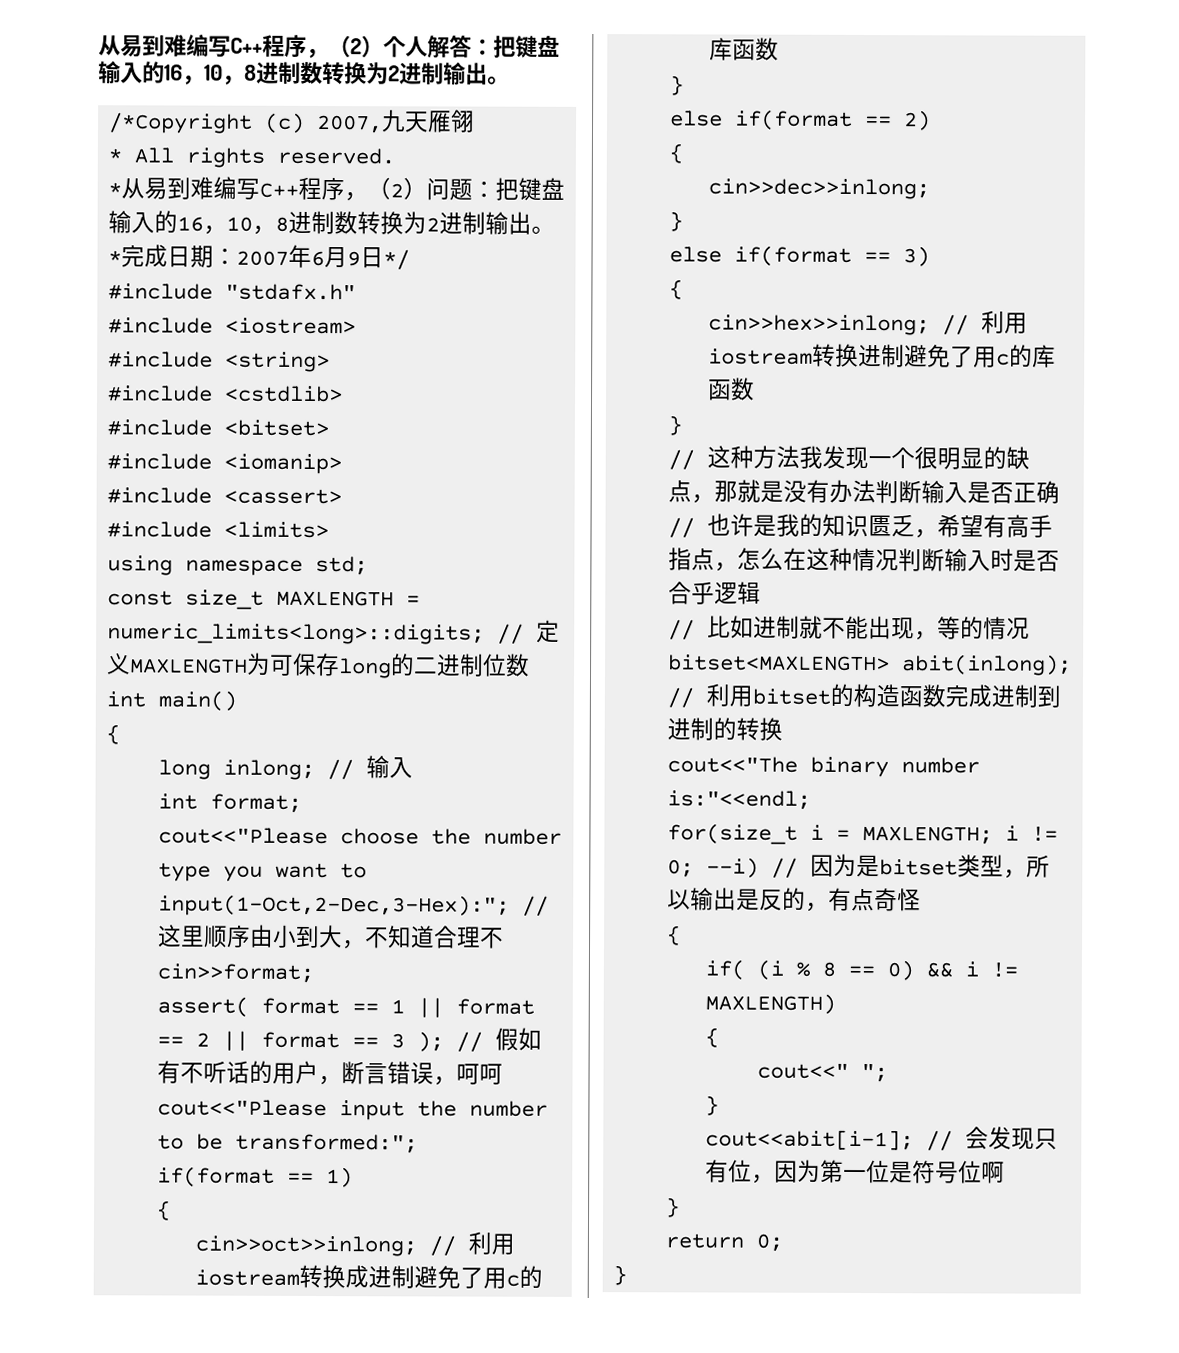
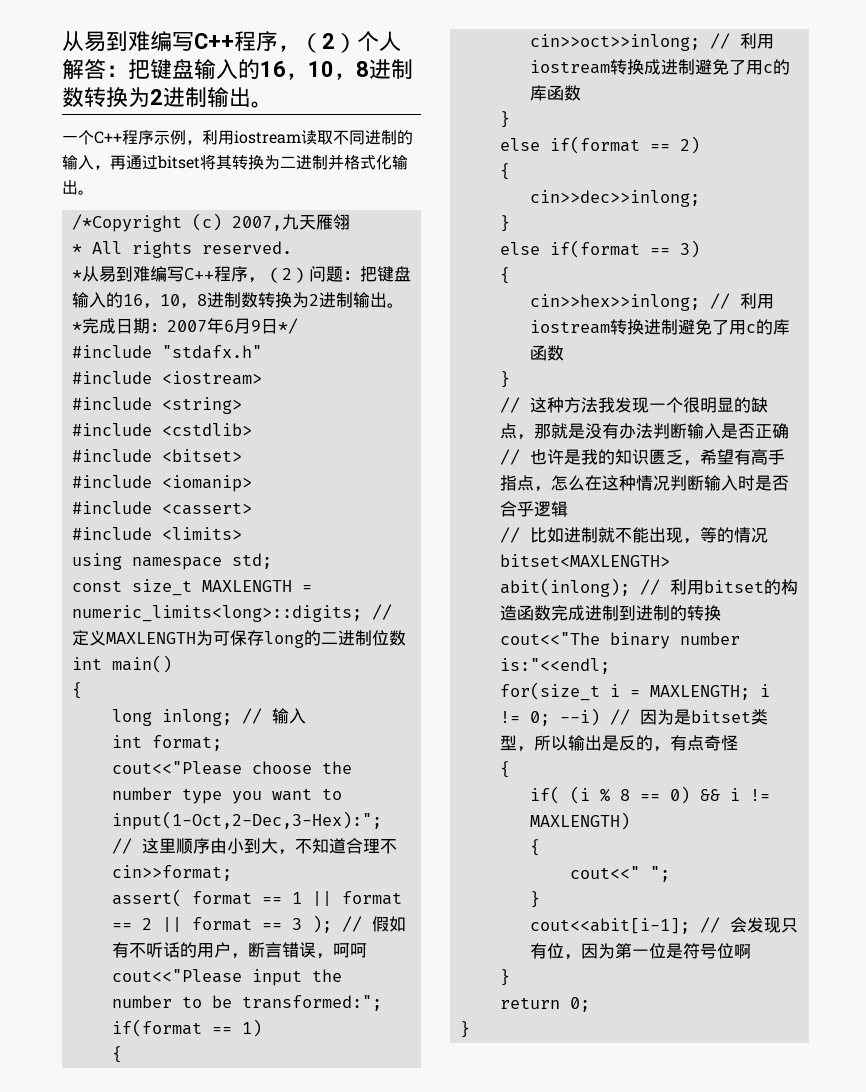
(510, 80) none -> [62,130,413,145] [62,154,408,170] [62,180,94,195] // 一个C++程序示例，利用iostream读取不同进制的输入，再通过bitset将其转换为二进制并格式化输出。

